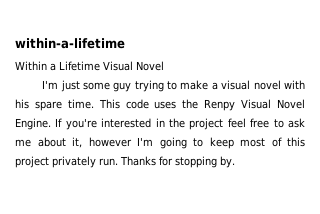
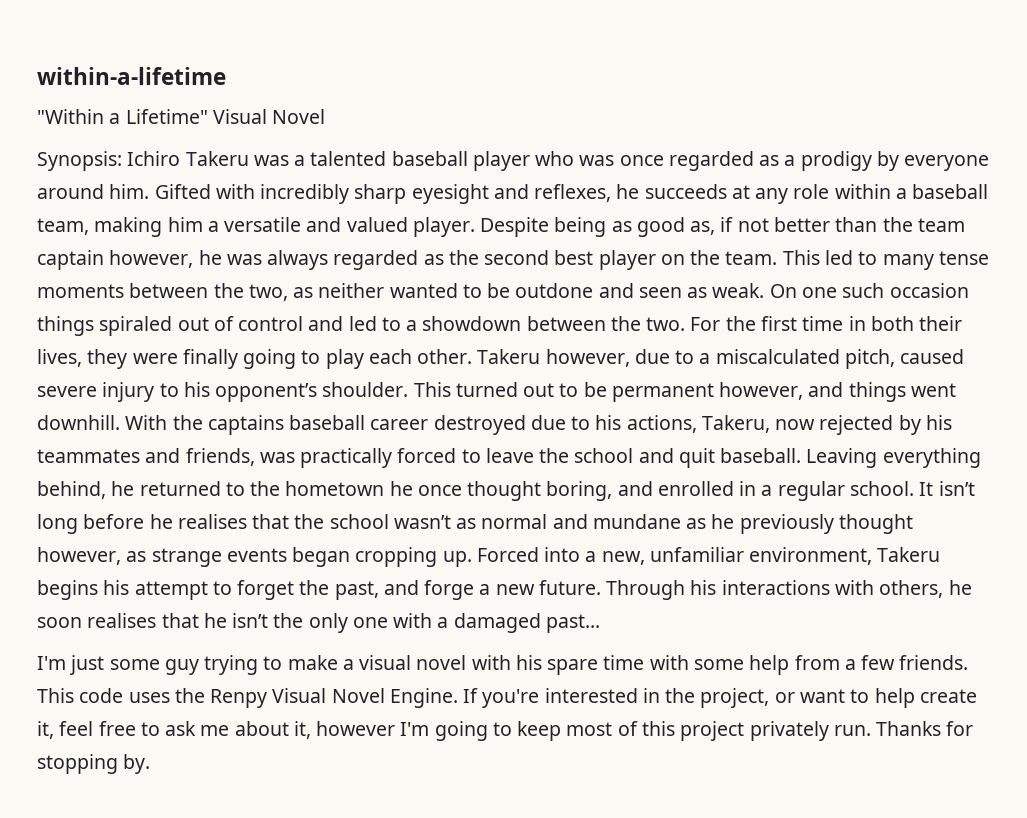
[15,61,164,71] Within a Lifetime Visual Novel -> [37,109,326,124] [37,151,990,171] [37,184,989,204] [37,217,965,237] [37,250,989,270] [37,283,969,301] [37,316,963,336] [37,349,965,369] [37,382,956,402] [37,415,952,435] [37,448,981,468] [37,481,975,501] [37,514,913,534] [37,547,941,567] [37,580,972,600] [37,613,600,633] "Within a Lifetime" Visual Novel // Synopsis: Ichiro Takeru was a talented baseball player who was once regarded as a prodigy by everyone around him. Gifted with incredibly sharp eyesight and reflexes, he succeeds at any role within a baseball team, making him a versatile and valued player. Despite being as good as, if not better than the team captain however, he was always regarded as the second best player on the team. This led to many tense moments between the two, as neither wanted to be outdone and seen as weak. On one such occasion things spiraled out of control and led to a showdown between the two. For the first time in both their lives, they were finally going to play each other. Takeru however, due to a miscalculated pitch, caused severe injury to his opponent’s shoulder. This turned out to be permanent however, and things went downhill. With the captains baseball career destroyed due to his actions, Takeru, now rejected by his teammates and friends, was practically forced to leave the school and quit baseball. Leaving everything behind, he returned to the hometown he once thought boring, and enrolled in a regular school. It isn’t long before he realises that the school wasn’t as normal and mundane as he previously thought however, as strange events began cropping up. Forced into a new, unfamiliar environment, Takeru begins his attempt to forget the past, and forge a new future. Through his interactions with others, he soon realises that he isn’t the only one with a damaged past...
[67,99,94,109] time. -> [603,655,969,675] time with some help from a few friends.
[189,118,224,130] project -> [700,688,977,708] [37,721,54,739] project, or want to help create it,

